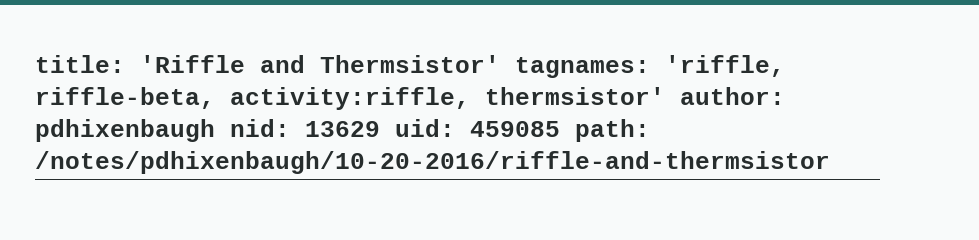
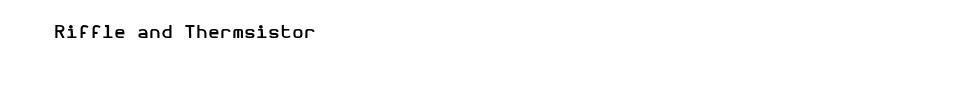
[35,55,785,78] [35,87,785,110] [35,119,650,142] [35,151,830,174] title: 'Riffle and Thermsistor' tagnames: 'riffle, riffle-beta, activity:riffle, thermsistor' author: pdhixenbaugh nid: 13629 uid: 459085 path: /notes/pdhixenbaugh/10-20-2016/riffle-and-thermsistor -> [54,25,316,38] Riffle and Thermsistor

